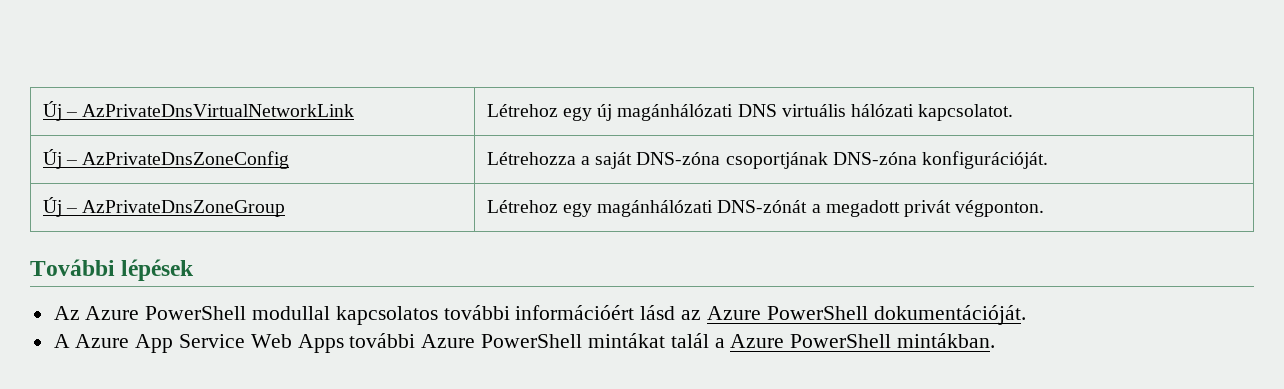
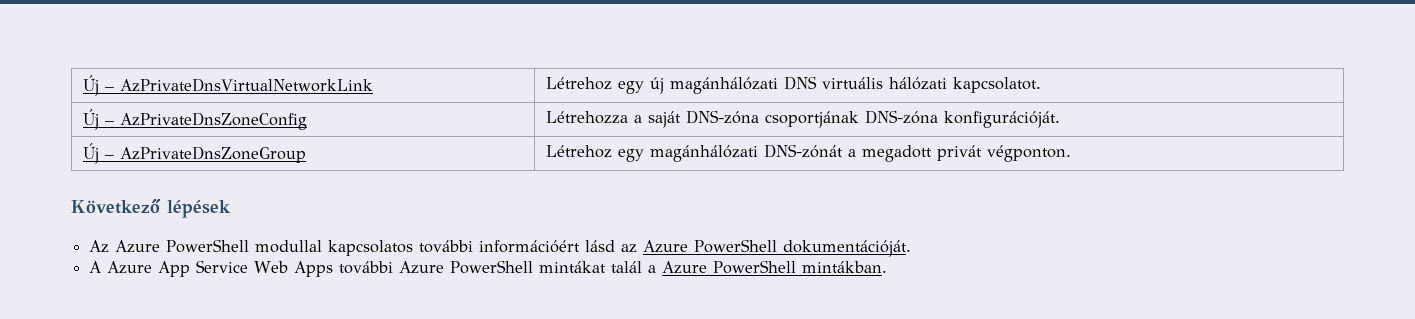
[30,259,115,276] További -> [71,199,160,214] Következő

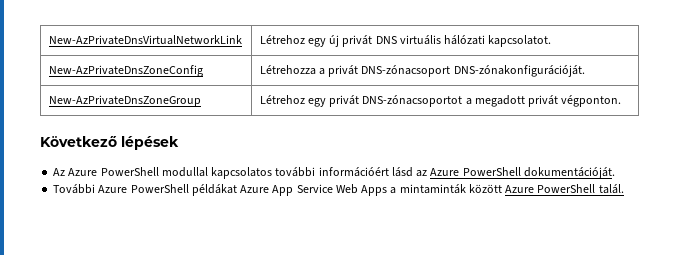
[82,75,373,96] Új – AzPrivateDnsVirtualNetworkLink -> [48,35,242,45] New-AzPrivateDnsVirtualNetworkLink
[669,77,778,94] magánhálózati -> [342,35,373,47] privát
[82,109,307,130] Új – AzPrivateDnsZoneConfig -> [48,65,203,77] New-AzPrivateDnsZoneConfig
[647,110,1060,128] [82,143,306,164] [545,144,843,162] saját DNS-zóna csoportjának DNS-zóna konfigurációját. // Új – AzPrivateDnsZoneGroup | Létrehoz egy magánhálózati DNS-zónát -> [328,65,585,77] [48,95,201,107] [259,95,463,107] privát DNS-zónacsoport DNS-zónakonfigurációját. // New-AzPrivateDnsZoneGroup | Létrehoz egy privát DNS-zónacsoportot
[89,261,102,273] A -> [53,184,237,196] További Azure PowerShell példákat
[339,260,888,274] további Azure PowerShell mintákat talál a Azure PowerShell mintákban. -> [390,184,624,194] a mintaminták között Azure PowerShell talál.

